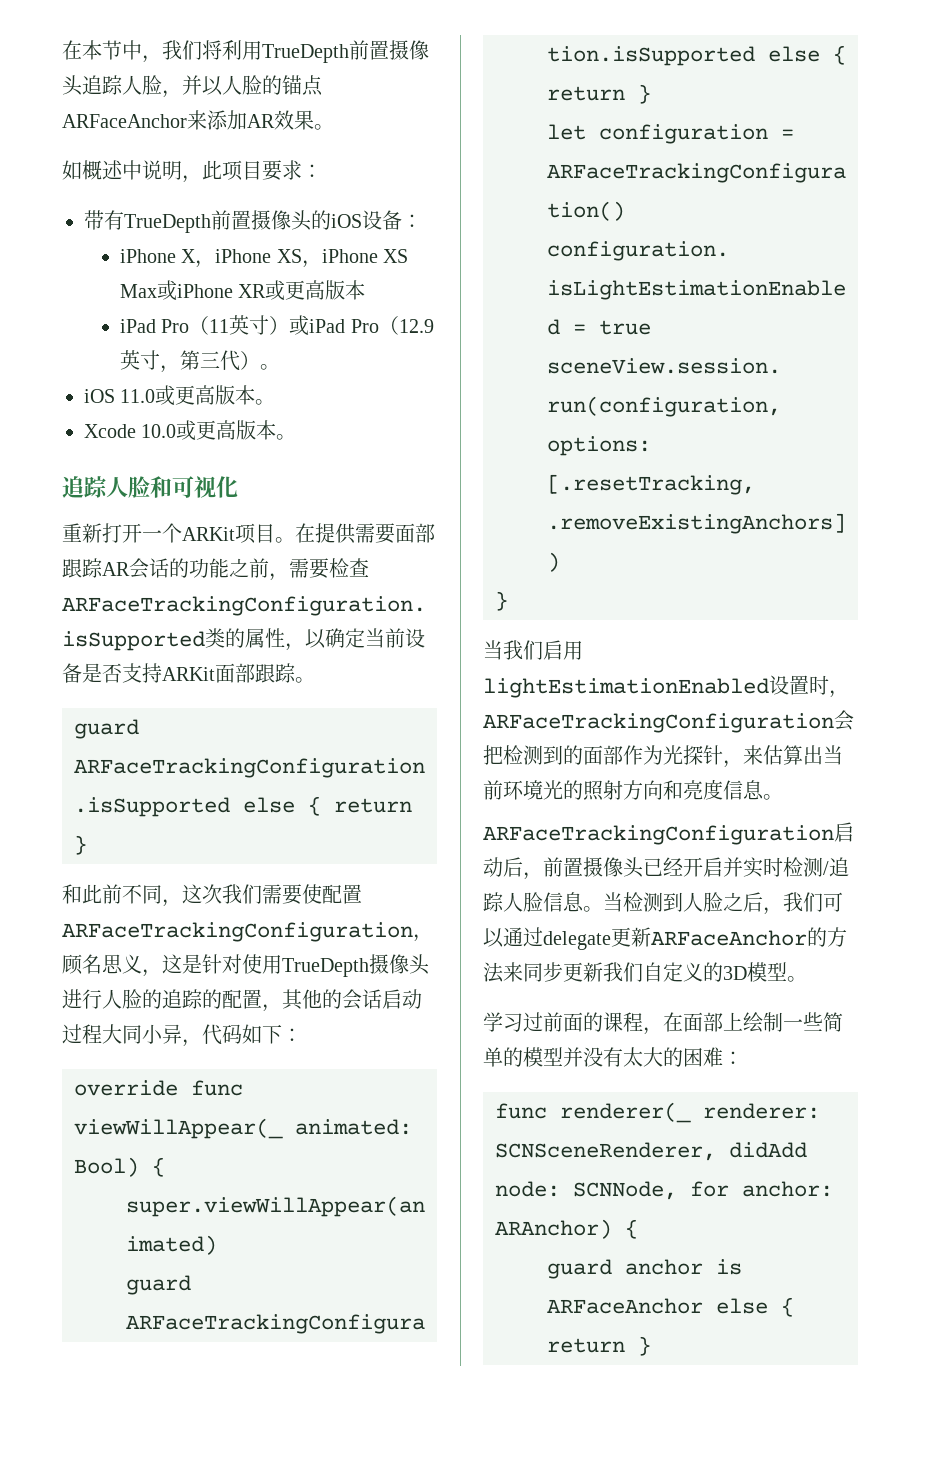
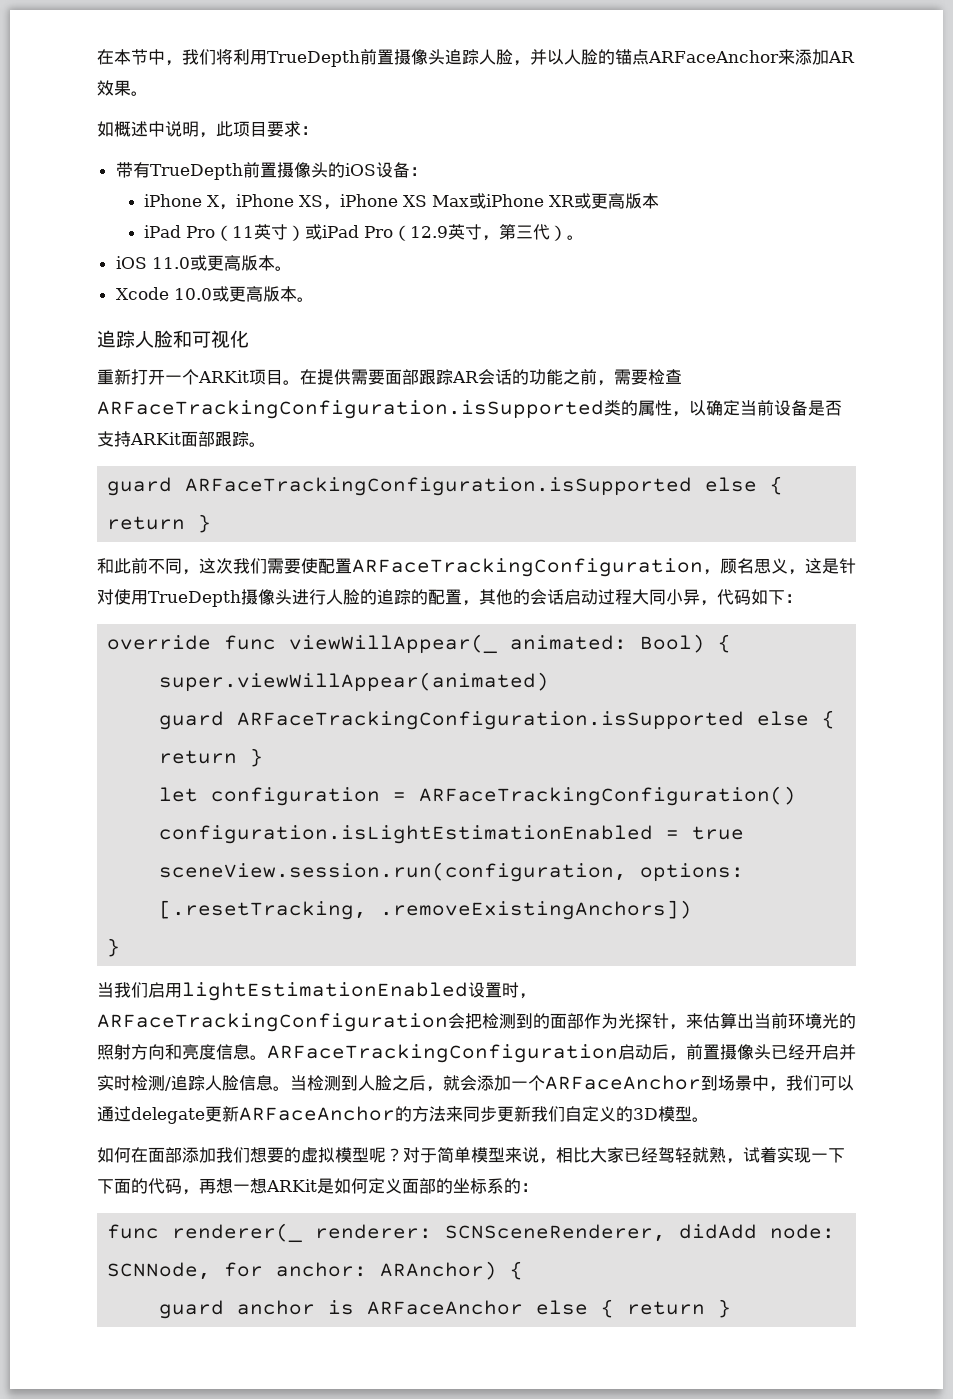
(783, 797) // -> (267, 1057) none
(783, 911) none -> [443,1075,786,1092] 就会添加一个ARFaceAnchor到场景中，
[483,1012,843,1035] [483,1047,723,1067] 学习过前面的课程，在面部上绘制一些简单的模型并没有太大的困难 -> [97,1147,845,1164] [97,1178,521,1195] 如何在面部添加我们想要的虚拟模型呢？对于简单模型来说，相比大家已经驾轻就熟，试着实现一下下面的代码，再想一想ARKit是如何定义面部的坐标系的

